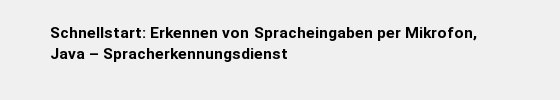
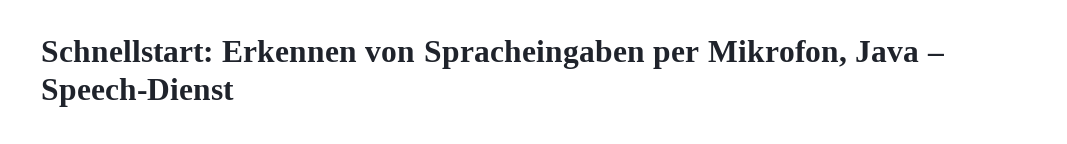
[103,48,289,62] Spracherkennungsdienst -> [41,78,234,107] Speech-Dienst

